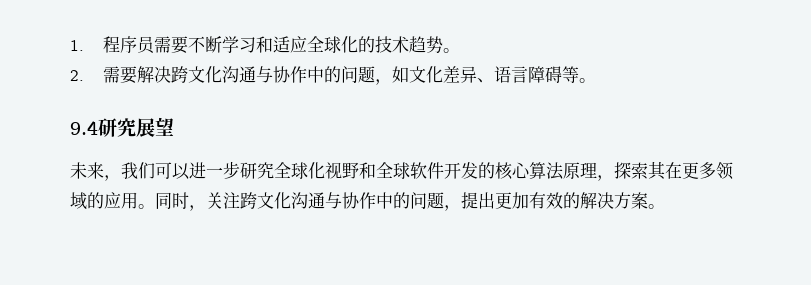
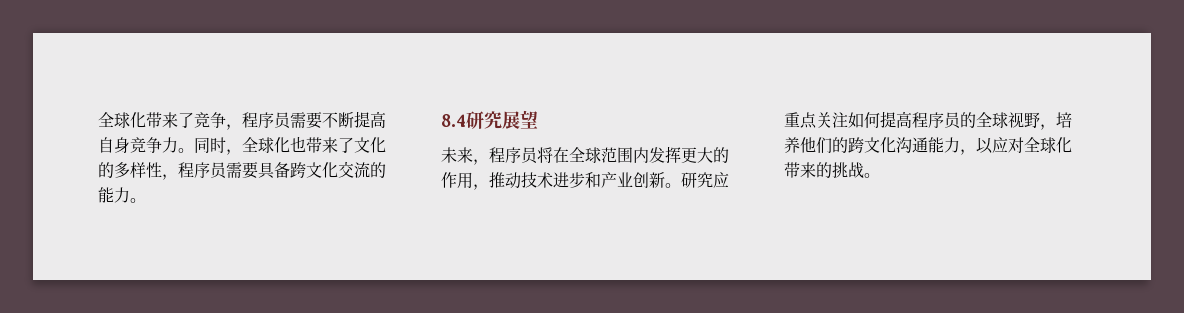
[70,36,460,54] [70,66,596,85] [70,120,98,135] 1.程序员需要不断学习和适应全球化的技术趋势。 // 2.需要解决跨文化沟通与协作中的问题，如文化差异、语言障碍等。 // 9.4 -> [98,111,386,130] [98,136,386,155] [98,161,386,180] [98,187,146,203] [441,114,466,127] 全球化带来了竞争，程序员需要不断提高自身竞争力。同时，全球化也带来了文化的多样性，程序员需要具备跨文化交流的能力。 // 8.4
[121,161,734,181] [70,192,648,211] 我们可以进一步研究全球化视野和全球软件开发的核心算法原理，探索其在更多领域的应用。同时，关注跨文化沟通与协作中的问题，提出更加有效的解决方案 -> [489,146,729,164] [441,172,729,190] [784,111,1072,130] [784,137,1072,155] [784,162,864,179] 程序员将在全球范围内发挥更大的作用，推动技术进步和产业创新。研究应重点关注如何提高程序员的全球视野，培养他们的跨文化沟通能力，以应对全球化带来的挑战

